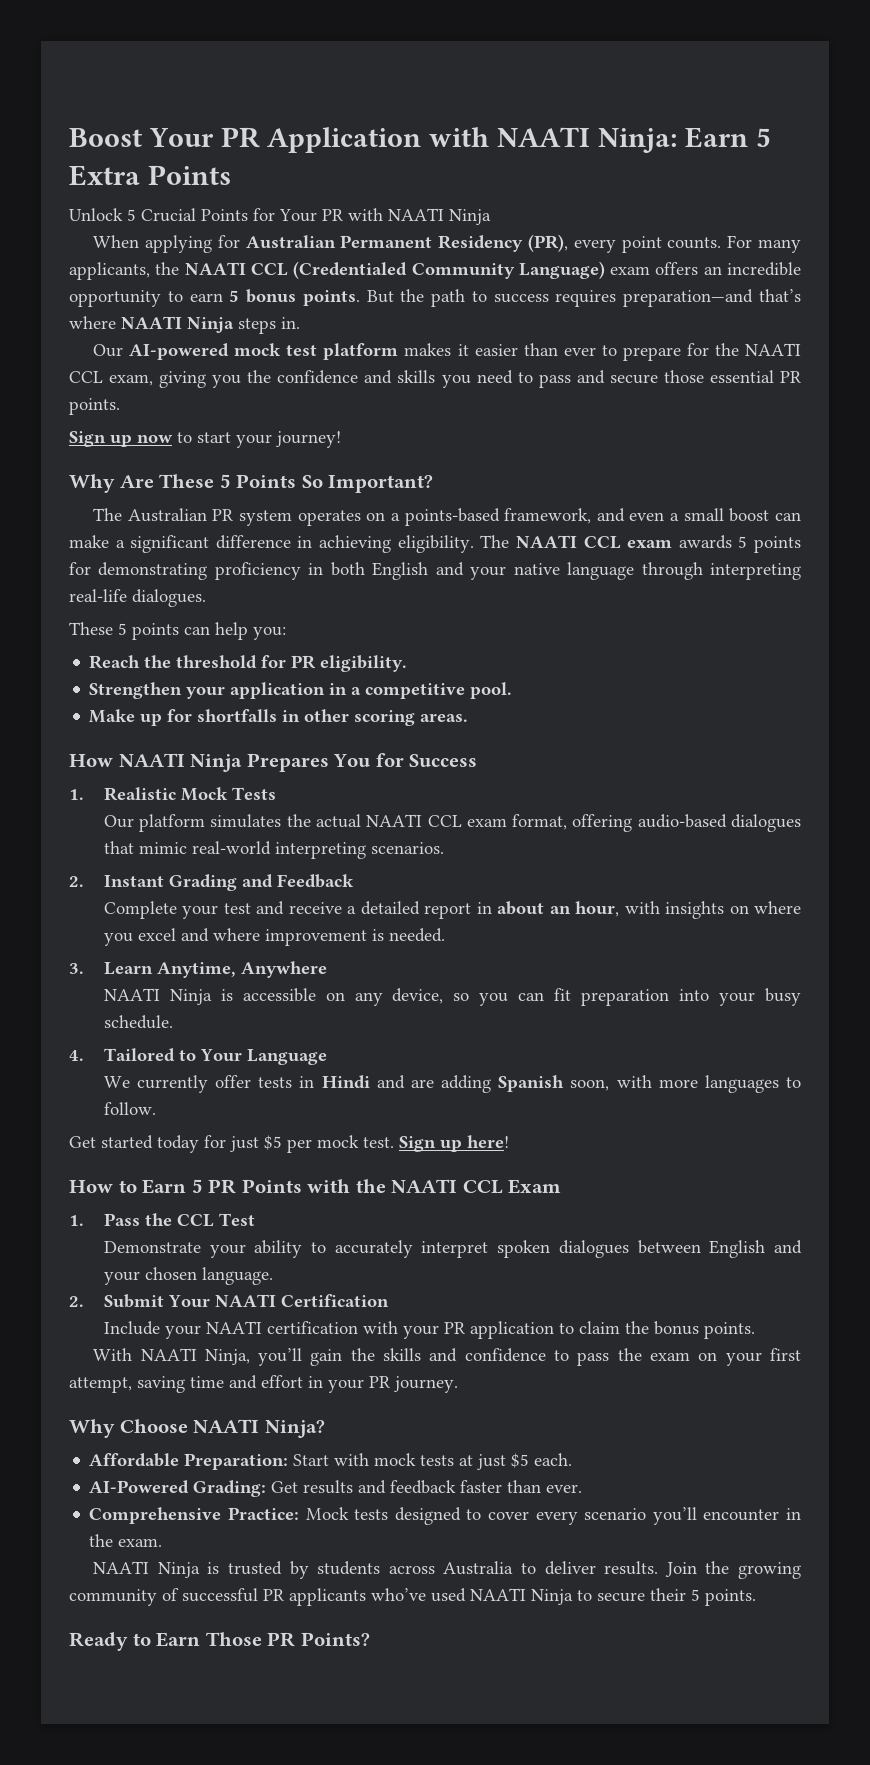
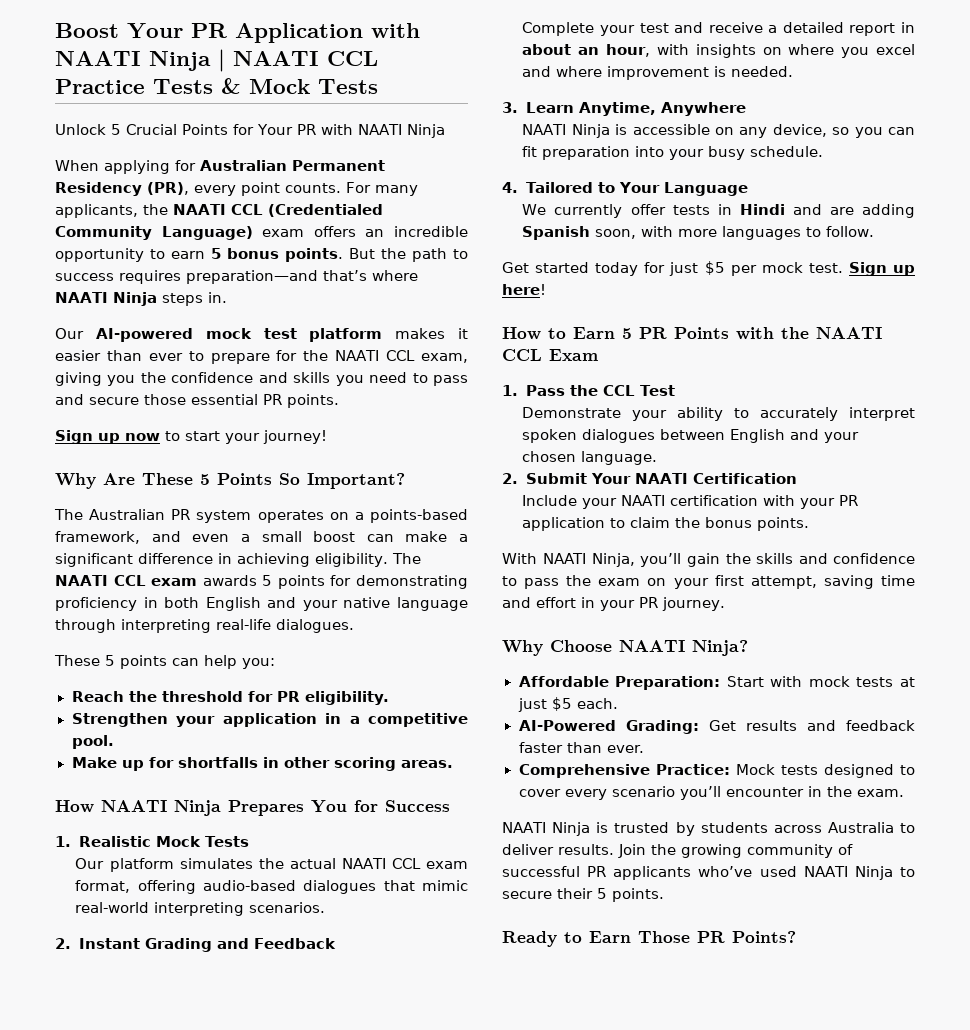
[597,127,771,153] [69,165,231,186] Ninja: Earn 5 Extra Points -> [149,49,378,72] [55,78,378,94] Ninja | NAATI CCL Practice Tests & Mock Tests

